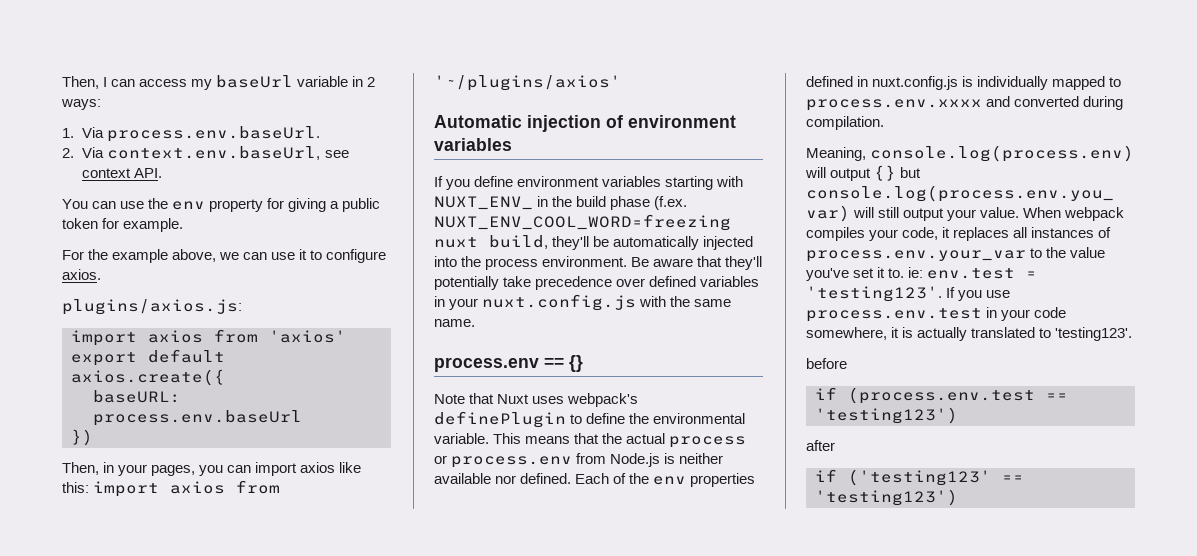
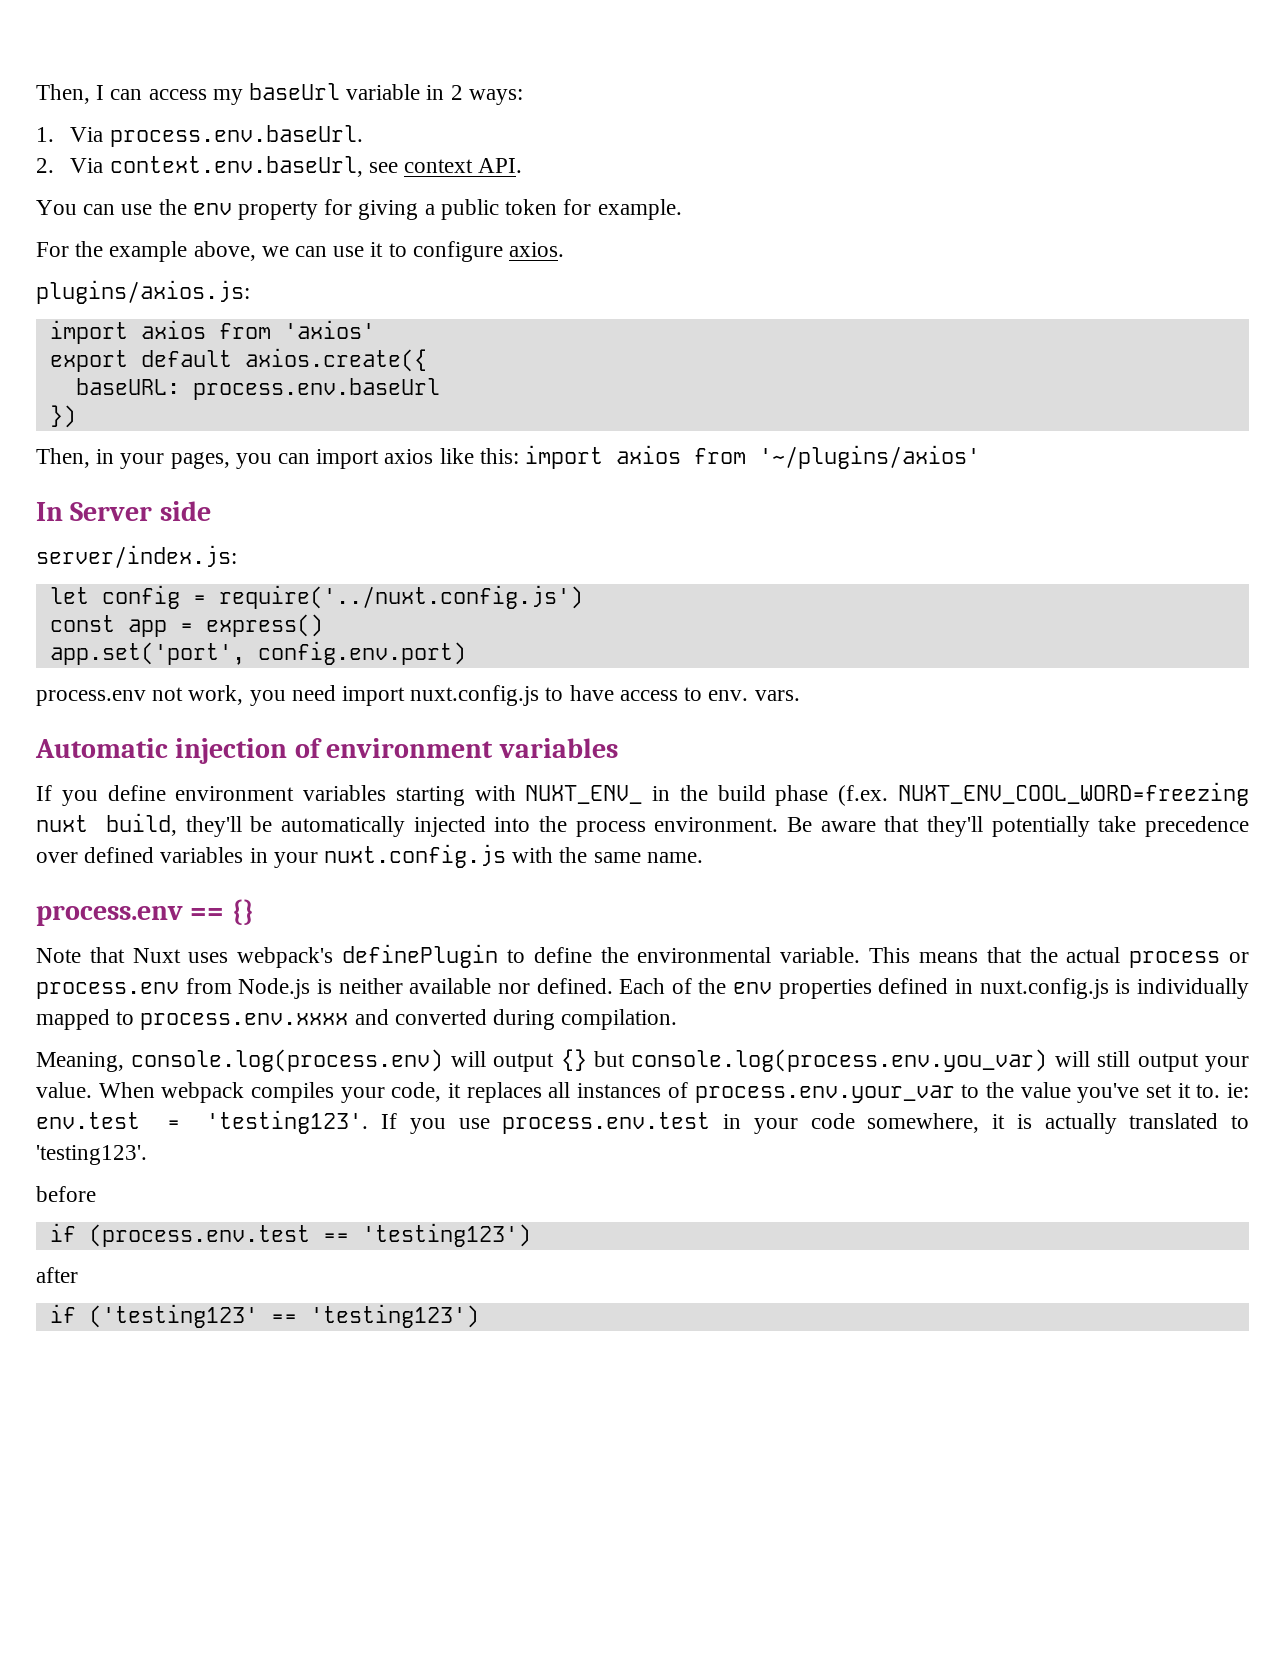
(621, 83) none -> [36,501,211,521] [36,545,237,568] [49,585,583,609] [49,614,323,637] [49,641,466,665] [36,685,800,706] // In Server side // server/index.js: // let config = require('../nuxt.config.js') // const app = express() // app.set('port', config.env.port) // process.env not work, you need import nuxt.config.js to have access to env. vars.

